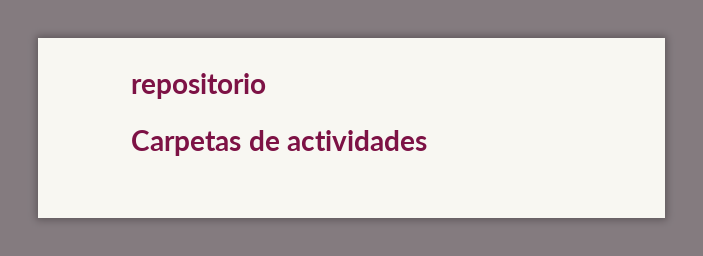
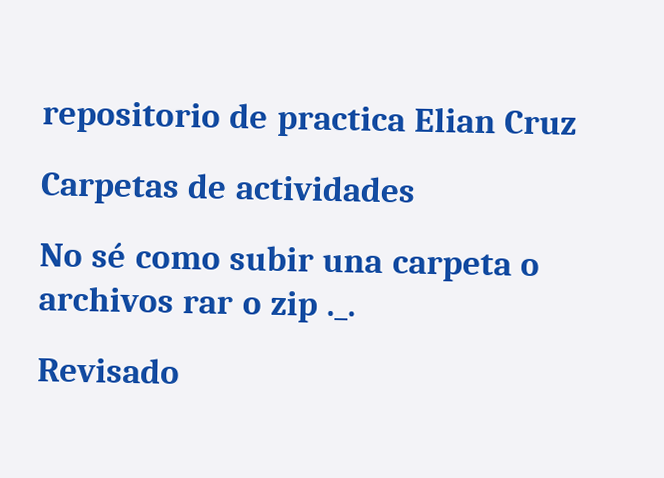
(266, 86) none -> [229,102,578,139] de practica Elian Cruz
(428, 140) none -> [39,242,540,283] [38,285,357,323] [37,356,180,384] // No sé como subir una carpeta o archivos rar o zip ._. // Revisado

